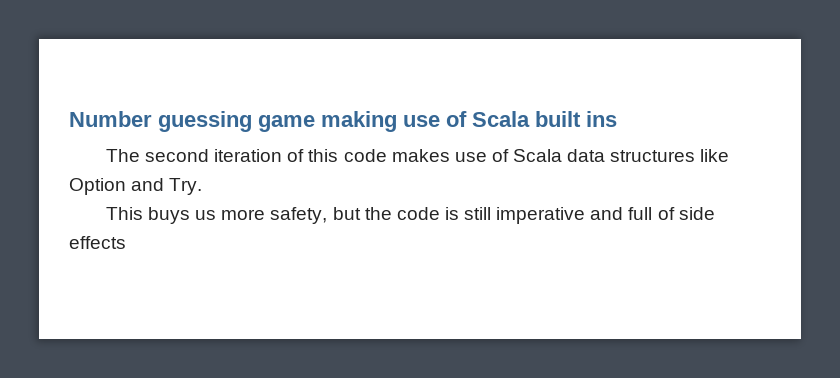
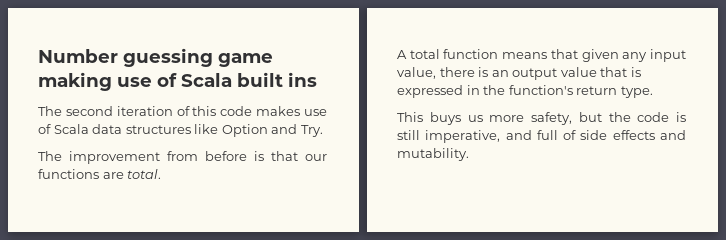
(203, 186) none -> [38,151,327,164] [38,169,162,179] [397,49,686,62] [397,67,641,80] [397,85,653,98] // The improvement from before is that our functions are total. // A total function means that given any input value, there is an output value that is expressed in the function's return type.
[496,207,586,224] imperative -> [425,130,501,143] imperative,
(126, 242) none -> [660,130,686,140] [397,148,469,161] and mutability.

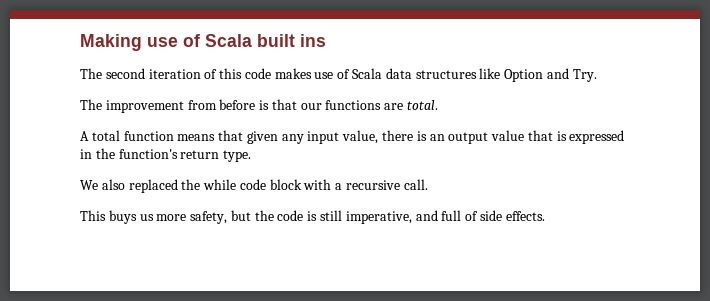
[38,48,273,67] [38,72,112,91] Number guessing game making -> [80,34,142,51] Making
(653, 92) none -> [80,179,428,193] // We also replaced the while code block with a recursive call.
[612,130,686,140] [397,148,469,161] effects and mutability. -> [505,211,545,221] effects.

